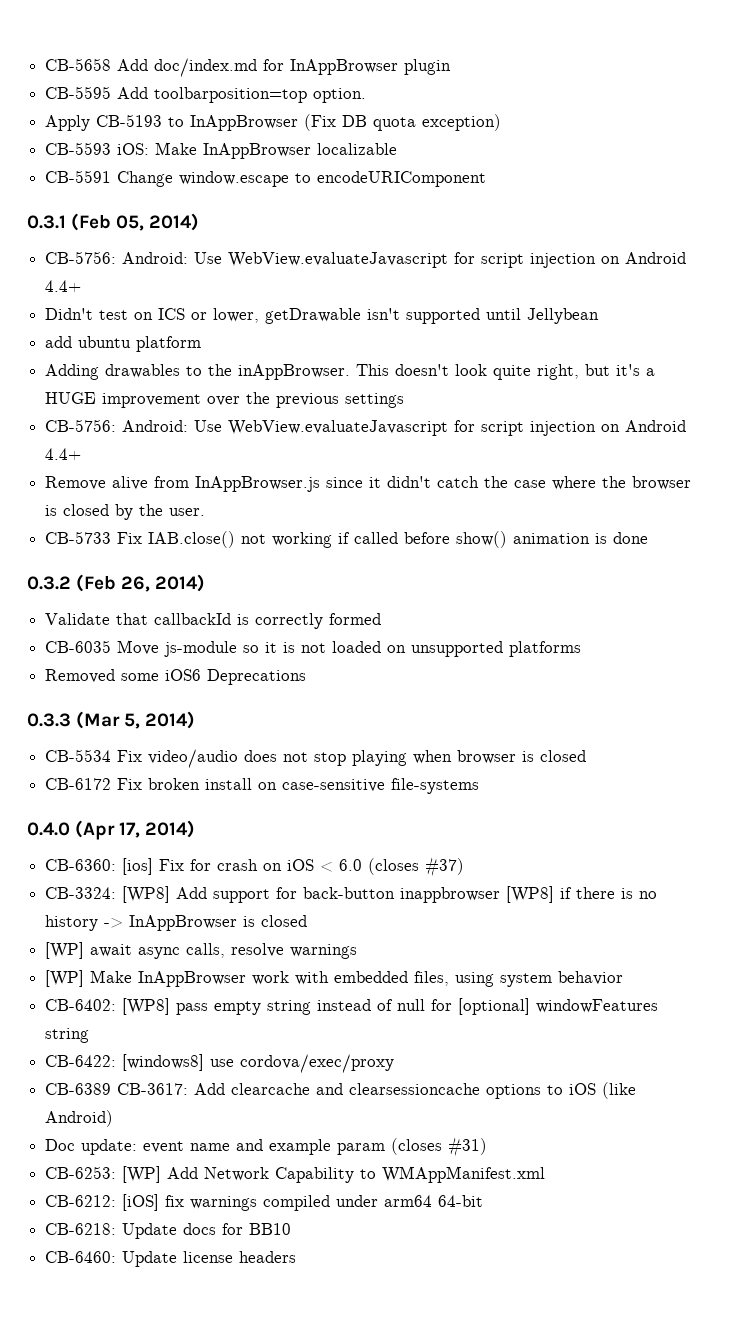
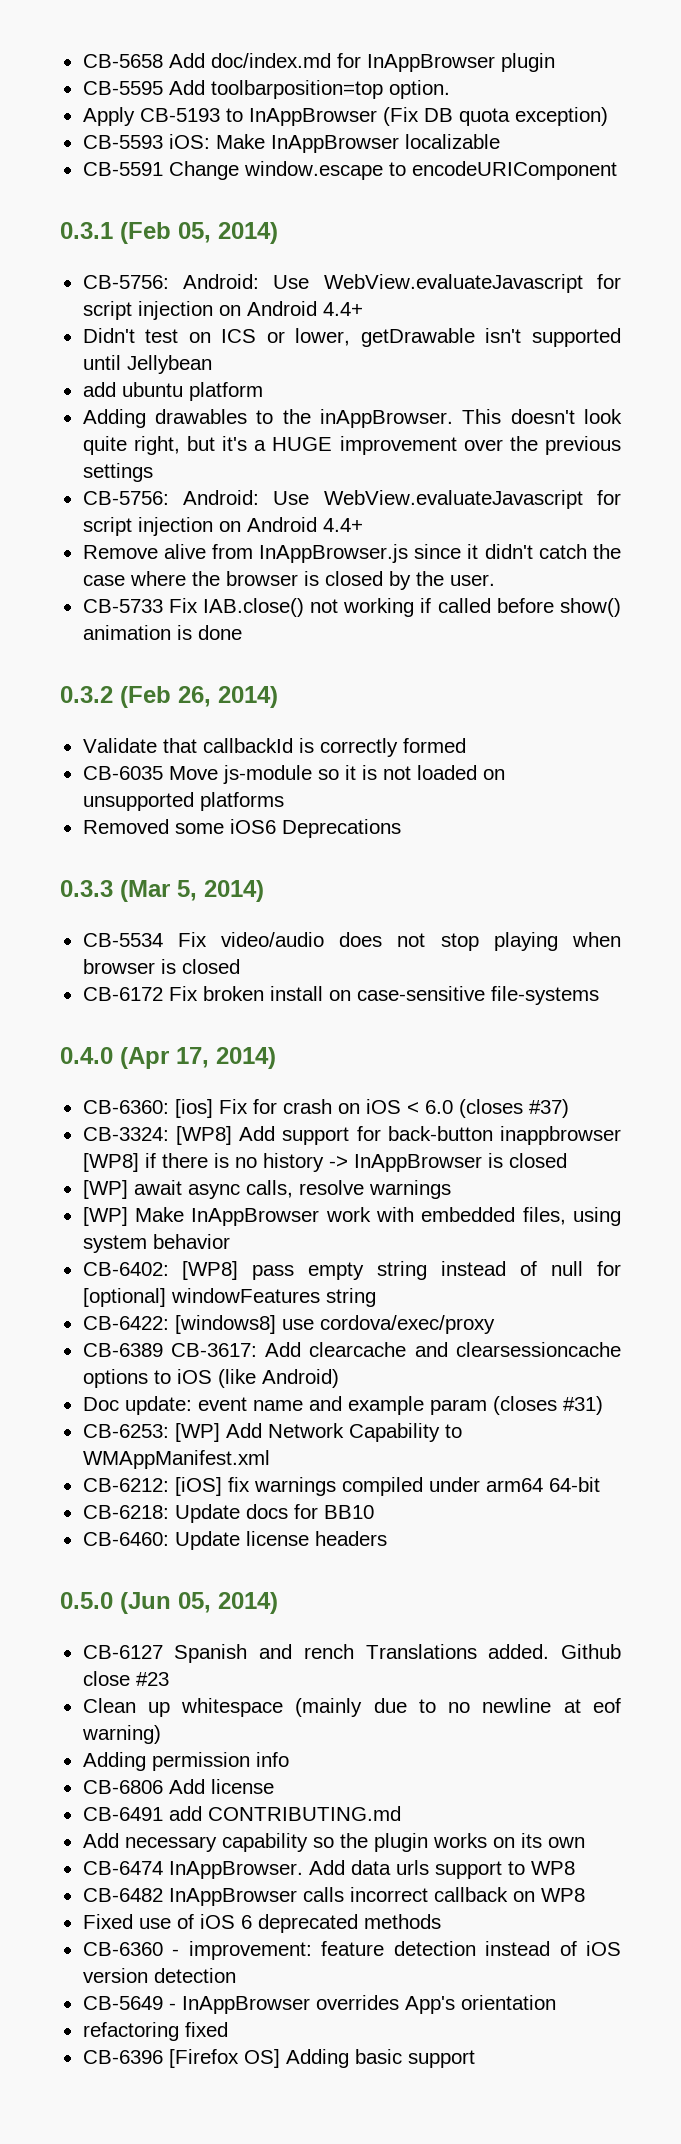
(297, 1257) none -> [60,1592,278,1614] [82,1644,621,1663] [82,1671,169,1686] [82,1698,622,1717] [81,1725,161,1744] [82,1752,289,1771] [82,1779,274,1794] [82,1806,401,1821] [82,1833,585,1852] [82,1860,575,1879] [82,1887,585,1906] [82,1914,441,1933] [82,1941,621,1960] [82,1968,236,1983] [82,1995,556,2014] [82,2022,228,2041] [82,2049,475,2068] // 0.5.0 (Jun 05, 2014) // CB-6127 Spanish and rench Translations added. Github close #23 // Clean up whitespace (mainly due to no newline at eof warning) // Adding permission info // CB-6806 Add license // CB-6491 add CONTRIBUTING.md // Add necessary capability so the plugin works on its own // CB-6474 InAppBrowser. Add data urls support to WP8 // CB-6482 InAppBrowser calls incorrect callback on WP8 // Fixed use of iOS 6 deprecated methods // CB-6360 - improvement: feature detection instead of iOS version detection // CB-5649 - InAppBrowser overrides App's orientation // refactoring fixed // CB-6396 [Firefox OS] Adding basic support

